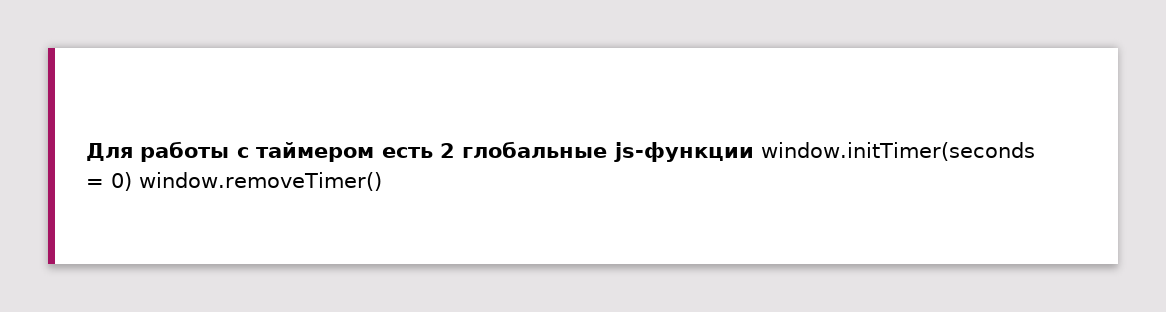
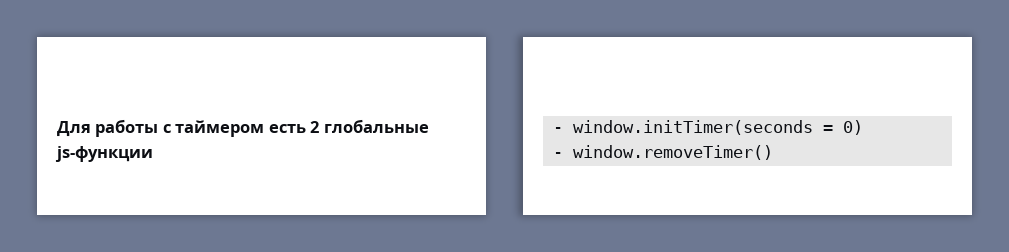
(754, 152) none -> [552,127,563,133] // -
(132, 181) none -> [552,152,563,158] // -

